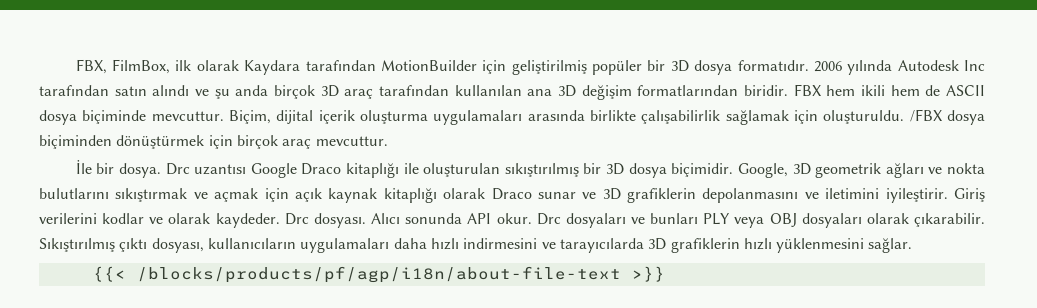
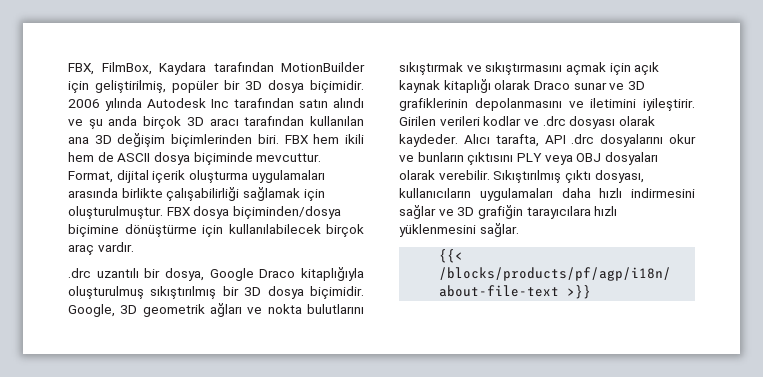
[175,60,239,71] ilk olarak -> (152, 68) none
[511,60,587,75] geliştirilmiş -> [95,80,166,93] geliştirilmiş,
[737,60,809,71] formatıdır. -> [310,80,364,93] biçimidir.
[344,89,374,99] araç -> [209,118,239,126] aracı
[637,85,788,96] formatlarından biridir. -> [171,134,279,147] biçimlerinden biri.
[229,110,271,124] Biçim, -> [68,171,113,183] Format,
[641,110,721,124] çalışabilirlik -> [166,187,240,201] çalışabilirliği
[823,109,986,125] [39,135,388,149] [75,160,501,178] oluşturuldu. /FBX dosya biçiminden dönüştürmek için birçok araç mevcuttur. // İle bir dosya. Drc uzantısı Google Draco kitaplığı ile oluşturulan -> [68,206,341,219] [68,224,364,237] [68,242,134,255] [68,267,364,281] [68,286,144,299] oluşturulmuştur. FBX dosya biçiminden/dosya biçimine dönüştürme için kullanılabilecek birçok araç vardır. // .drc uzantılı bir dosya, Google Draco kitaplığıyla oluşturulmuş
(208, 195) none -> [485,62,563,75] sıkıştırmasını
[627,188,697,203] grafiklerin -> [399,98,468,111] grafiklerinin
[954,188,986,202] [39,213,699,228] Giriş verilerini kodlar ve olarak kaydeder. Drc dosyası. Alıcı sonunda API okur. Drc dosyaları ve bunları -> [399,116,655,129] [399,134,696,147] [399,152,514,165] Girilen verileri kodlar ve .drc dosyası olarak kaydeder. Alıcı tarafta, API .drc dosyalarını okur ve bunların çıktısını
[913,213,985,227] çıkarabilir. -> [438,170,490,180] verebilir.
[541,238,740,253] ve tarayıcılarda 3D grafiklerin -> [399,205,591,219] sağlar ve 3D grafiğin tarayıcılara

